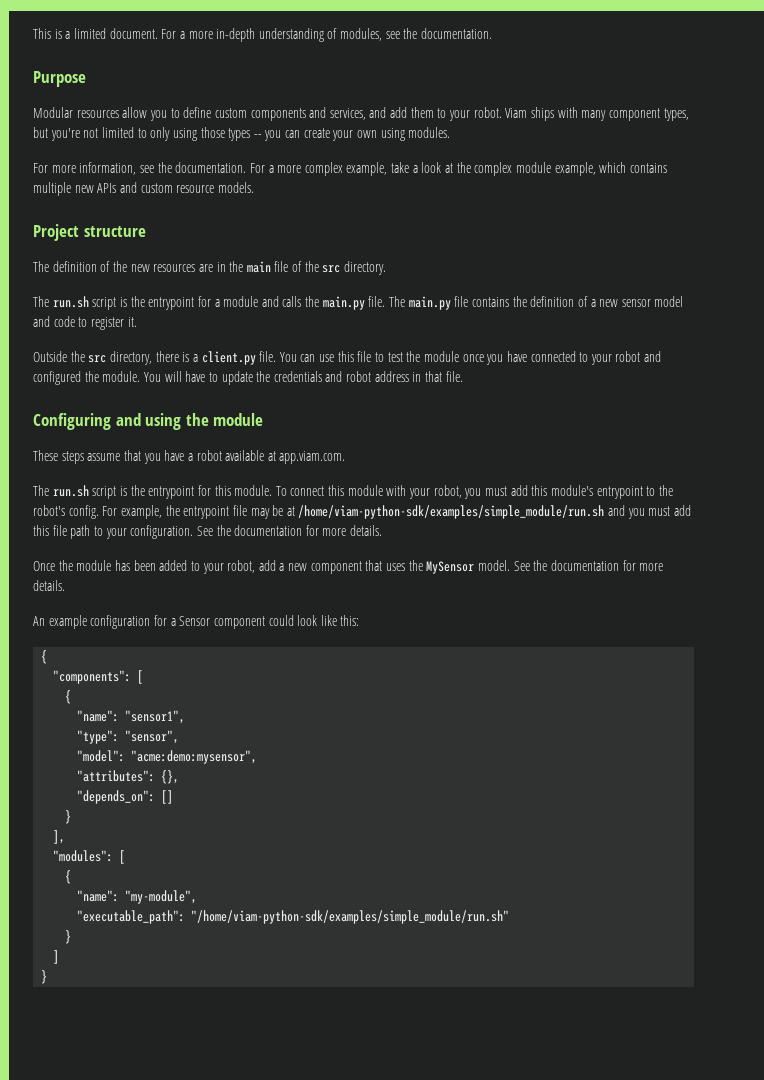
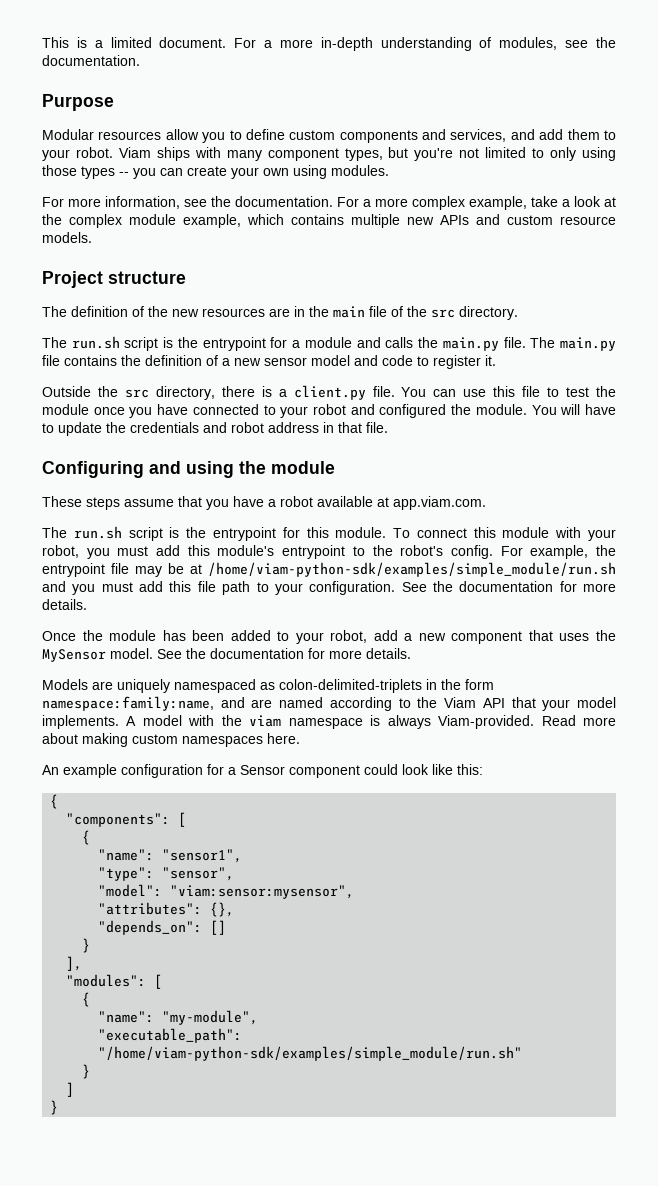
(65, 585) none -> [42,679,494,693] [42,696,617,711] [42,715,616,729] [42,733,300,747] // Models are uniquely namespaced as colon-delimited-triplets in the form namespace:family:name, and are named according to the Viam API that your model implements. A model with the viam namespace is always Viam-provided. Read more about making custom namespaces here.
[131,750,258,764] "acme:demo:mysensor", -> [170,885,355,899] "viam:sensor:mysensor",

